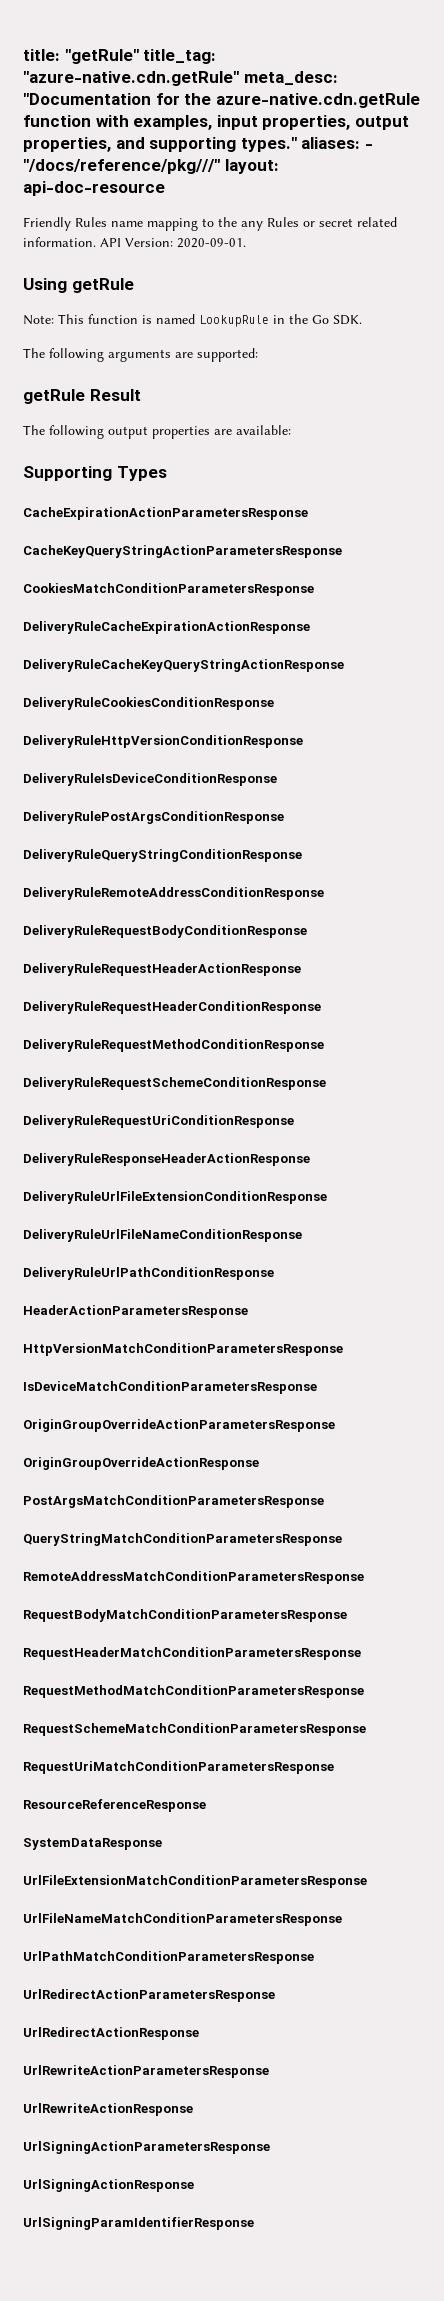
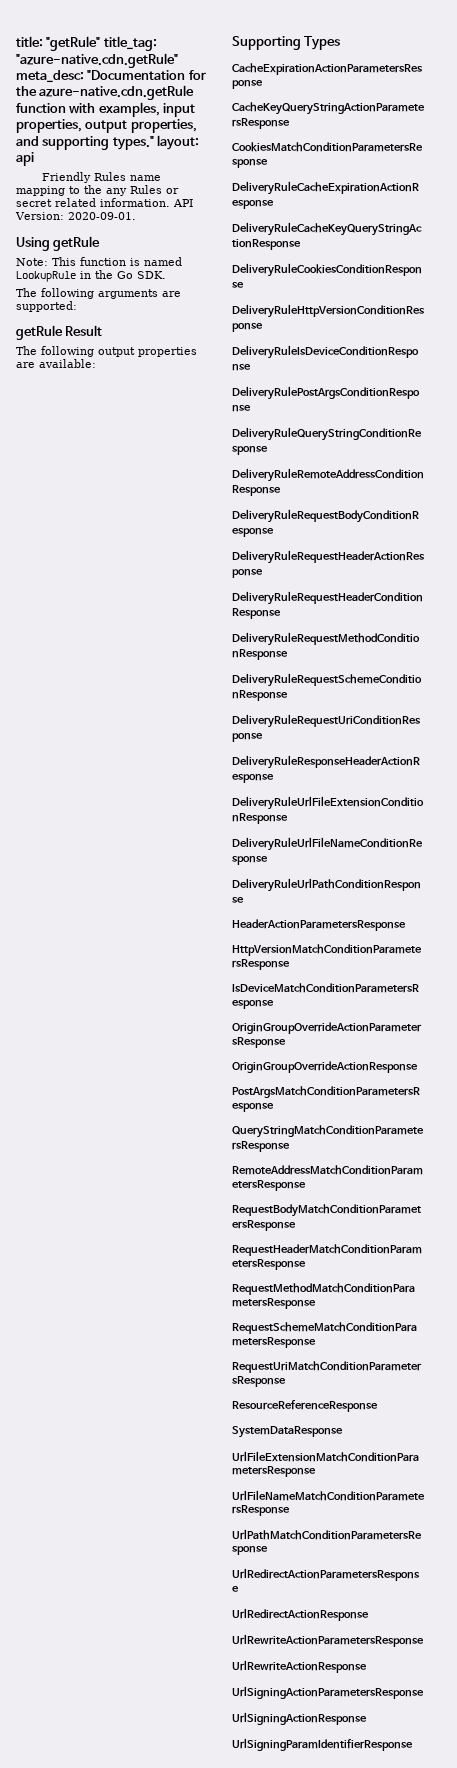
[301,137,373,149] [23,159,279,174] [23,181,165,196] aliases: - "/docs/reference/pkg///" layout: api-doc-resource -> [157,135,200,150] [16,152,34,166] layout: api

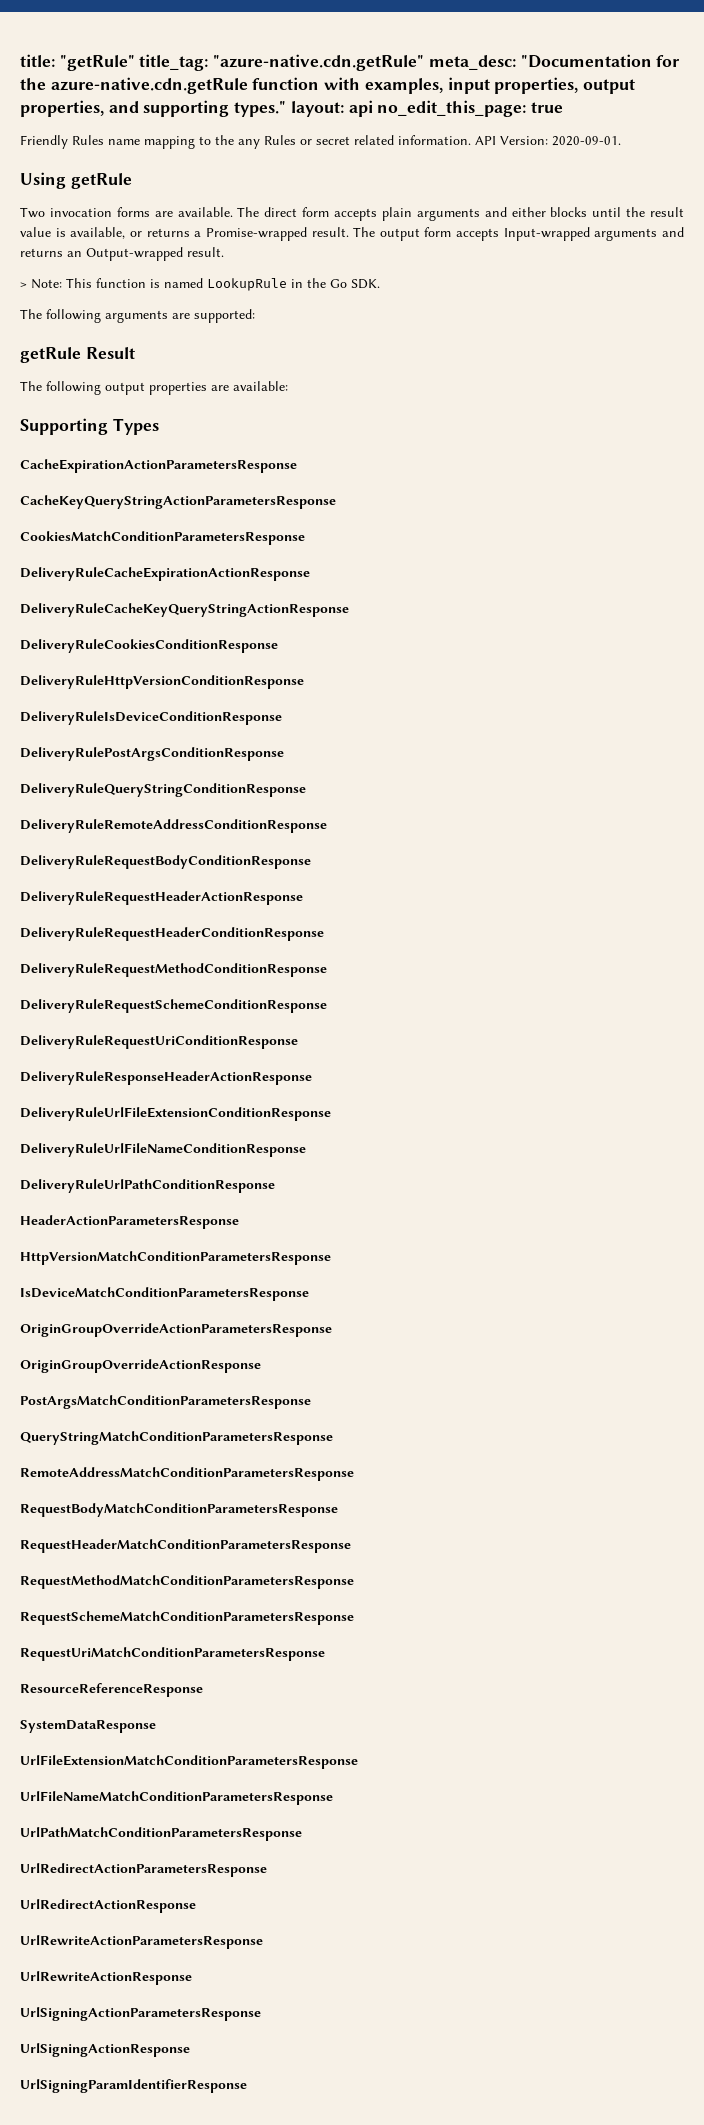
(34, 159) none -> [377,100,564,117] no_edit_this_page: true
(101, 243) none -> [20,207,684,221] [20,227,684,241] [20,247,224,261] [20,282,27,288] Two invocation forms are available. The direct form accepts plain arguments and either blocks until the result value is available, or returns a Promise-wrapped result. The output form accepts Input-wrapped arguments and returns an Output-wrapped result. // >

